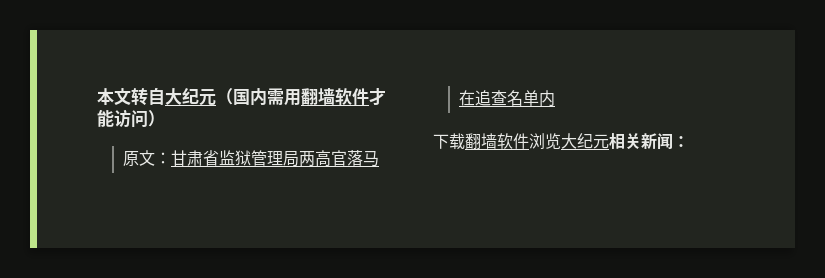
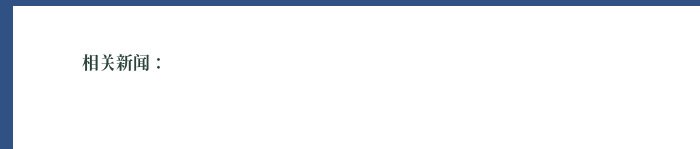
[97,87,386,106] [97,109,165,128] [123,150,380,167] [459,90,556,107] [433,133,609,150] 本文转自大纪元（国内需用翻墙软件才能访问） // 原文：甘肃省监狱管理局两高官落马在追查名单内 // 下载翻墙软件浏览大纪元 -> (82, 62) none

